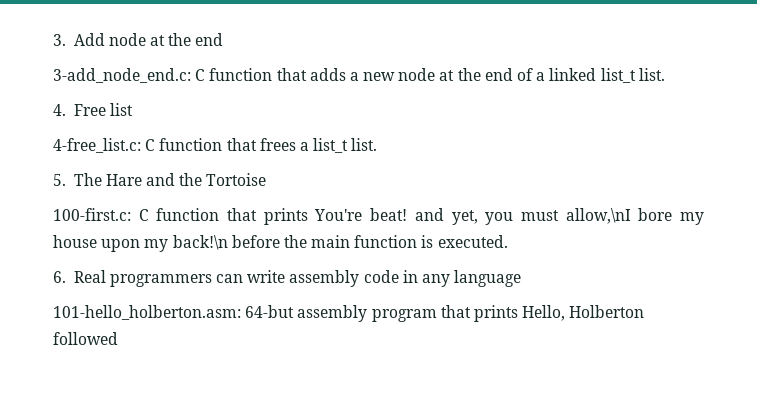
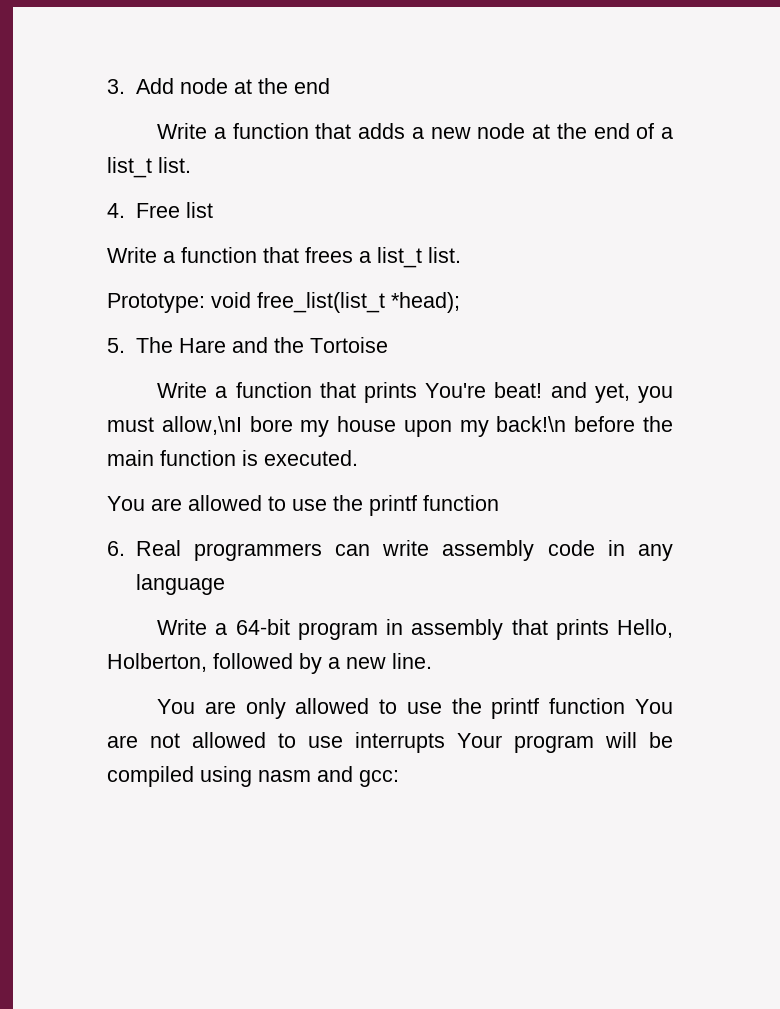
[53,68,206,83] 3-add_node_end.c: C -> [157,123,226,139] Write a
[549,68,597,81] linked -> (673, 133) none
[53,138,156,153] 4-free_list.c: C -> [107,247,175,263] Write a
(378, 144) none -> [107,292,460,313] // Prototype: void free_list(list_t *head);
[53,208,149,221] 100-first.c: C -> [157,382,228,398] Write a
(508, 241) none -> [107,495,499,516] // You are allowed to use the printf function
[53,305,645,322] [53,332,118,345] 101-hello_holberton.asm: 64-but assembly program that prints Hello, Holberton followed -> [157,619,673,640] [107,653,432,674] [157,698,673,719] [107,732,673,753] [107,766,399,787] Write a 64-bit program in assembly that prints Hello, Holberton, followed by a new line. // You are only allowed to use the printf function You are not allowed to use interrupts Your program will be compiled using nasm and gcc:

